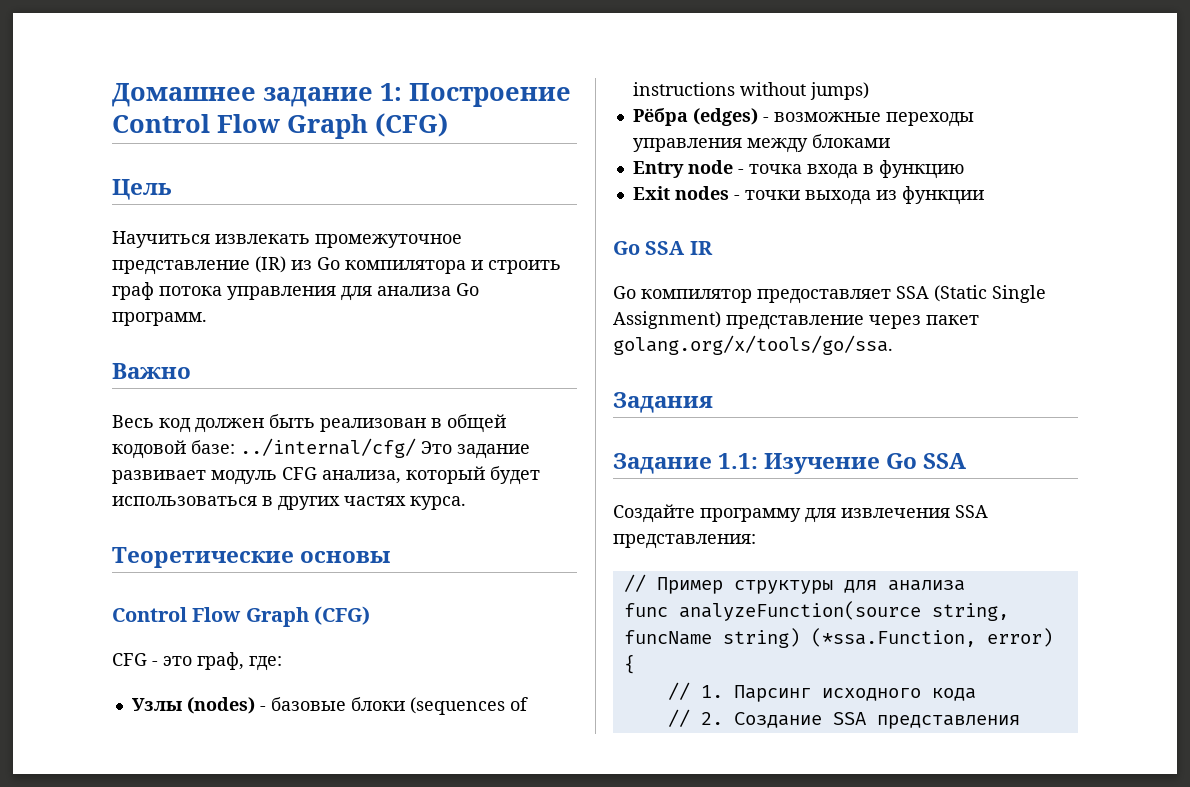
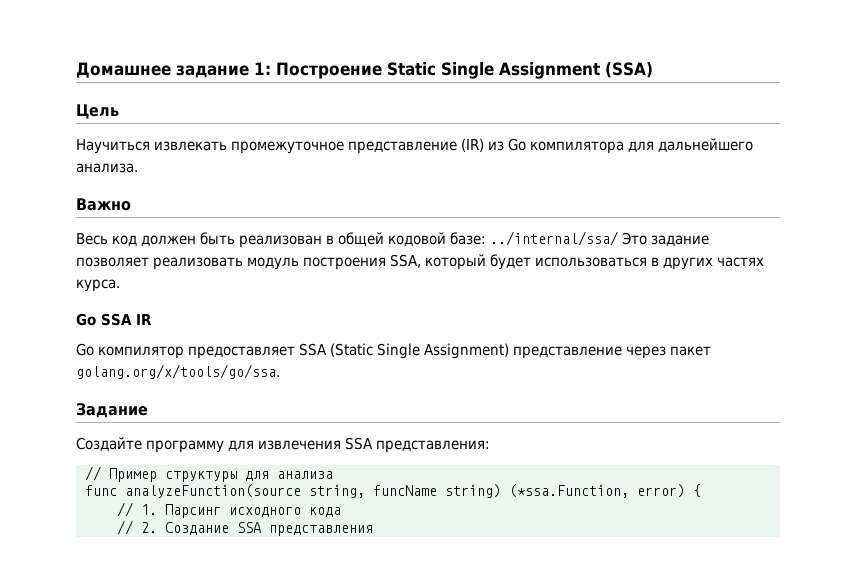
[112,113,448,139] Control Flow Graph (CFG) -> [387,62,653,79] Static Single Assignment (SSA)
[471,260,561,274] [112,282,479,301] [112,312,207,326] и строить граф потока управления для анализа Go программ. -> [628,138,753,153] [76,163,138,173] для дальнейшего анализа.
[240,438,416,458] ../internal/cfg/ -> [490,231,618,246] ../internal/ssa/
[112,467,401,485] развивает модуль CFG анализа, -> [76,254,421,270] позволяет реализовать модуль построения SSA,
[112,547,391,568] [112,606,371,627] [112,652,282,671] [131,697,528,715] [632,82,869,100] [632,108,974,127] [632,134,890,153] [632,160,964,179] [632,186,984,205] // Теоретические основы // Control Flow Graph (CFG) // CFG - это граф, где: // Узлы (nodes) - базовые блоки (sequences of instructions without jumps) // Рёбра (edges) - возможные переходы управления между блоками // Entry node - точка входа в функцию // Exit nodes - точки выхода из функции -> (120, 285) none
[613,392,713,413] // Задания -> (280, 371) none
[718,453,967,474] 1.1: Изучение Go SSA -> (148, 410) none

